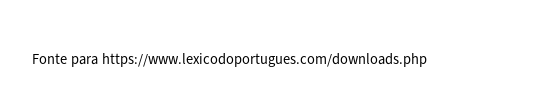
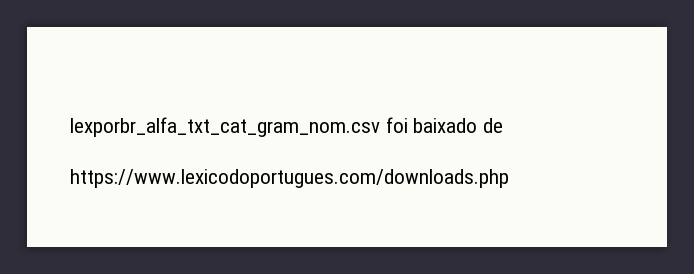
[32,53,98,67] Fonte para -> [70,117,504,137] lexporbr_alfa_txt_cat_gram_nom.csv foi baixado de //

